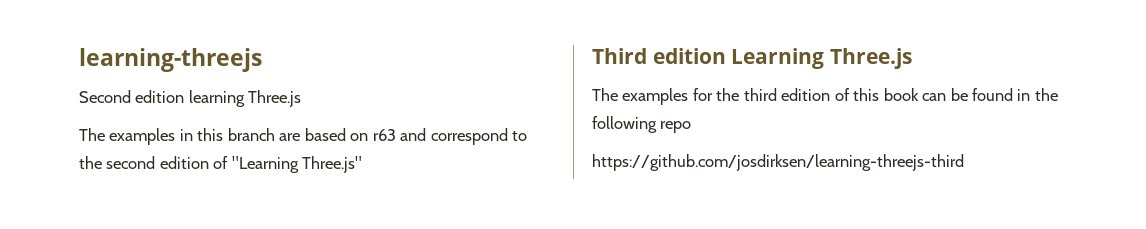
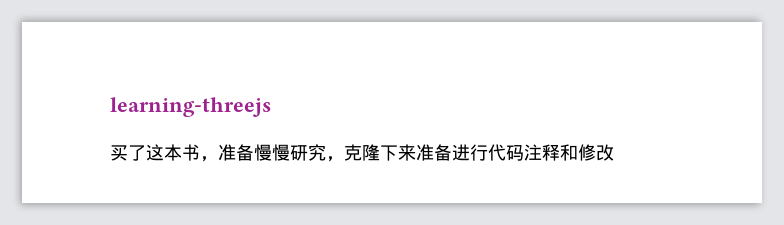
[79,90,302,107] [79,128,528,145] [79,156,363,173] [592,48,912,69] [592,88,1058,105] [592,116,692,133] [592,154,964,171] Second edition learning Three.js // The examples in this branch are based on r63 and correspond to the second edition of "Learning Three.js" // Third edition Learning Three.js // The examples for the third edition of this book can be found in the following repo // https://github.com/josdirksen/learning-threejs-third -> [110,144,614,162] 买了这本书，准备慢慢研究，克隆下来准备进行代码注释和修改

